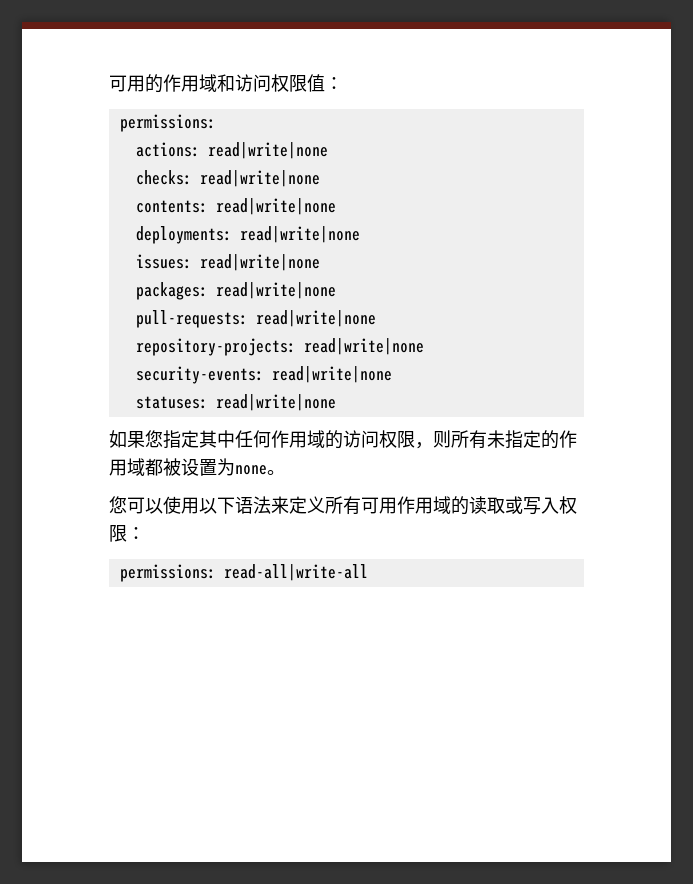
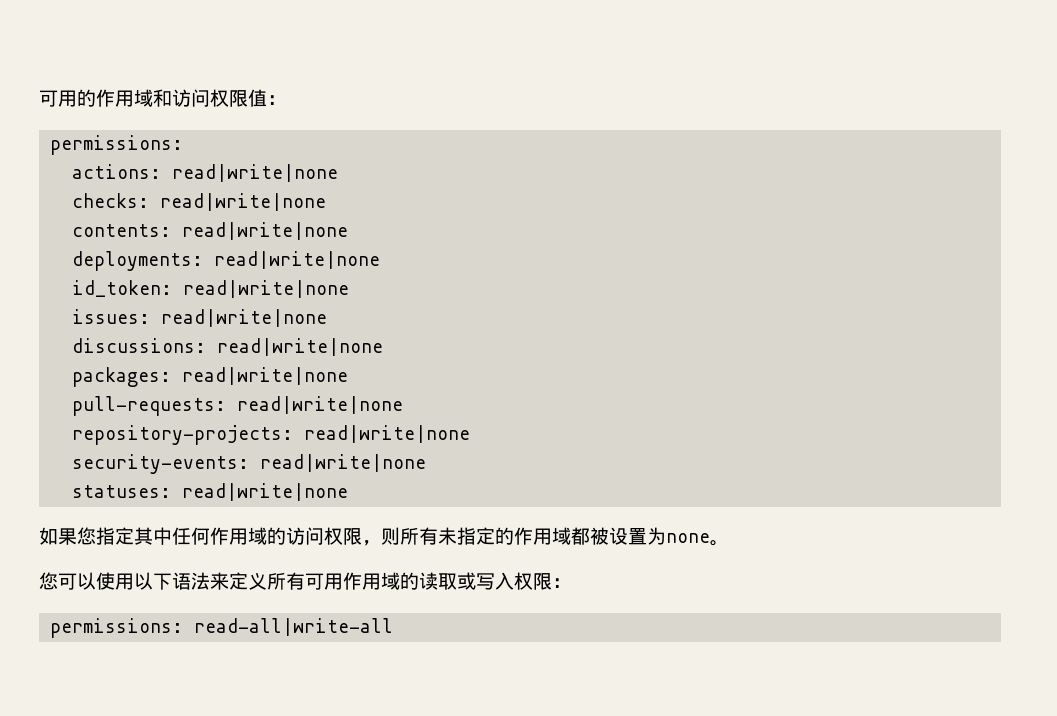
(360, 234) none -> [72,280,350,298] // id_token: read|write|none
(320, 262) none -> [72,338,384,356] // discussions: read|write|none

